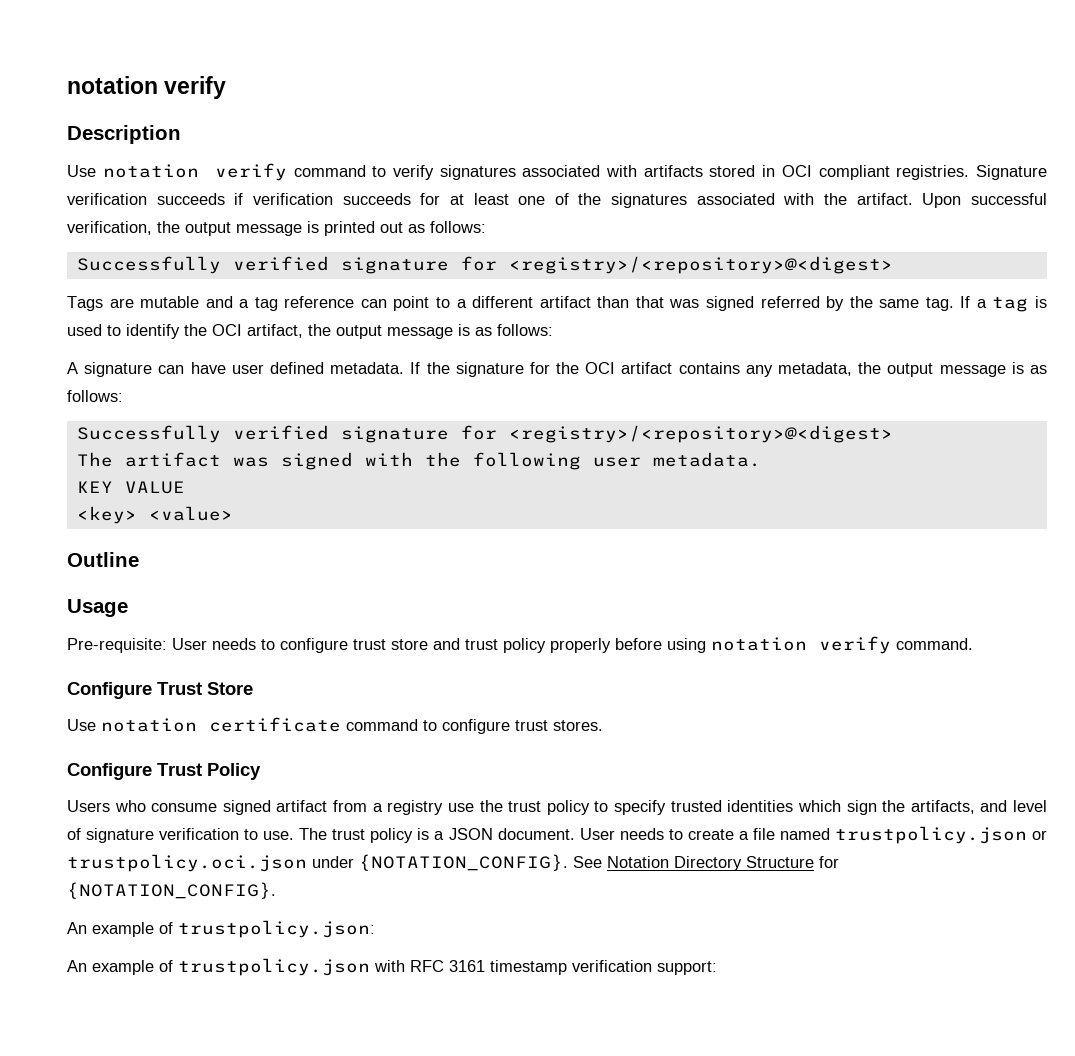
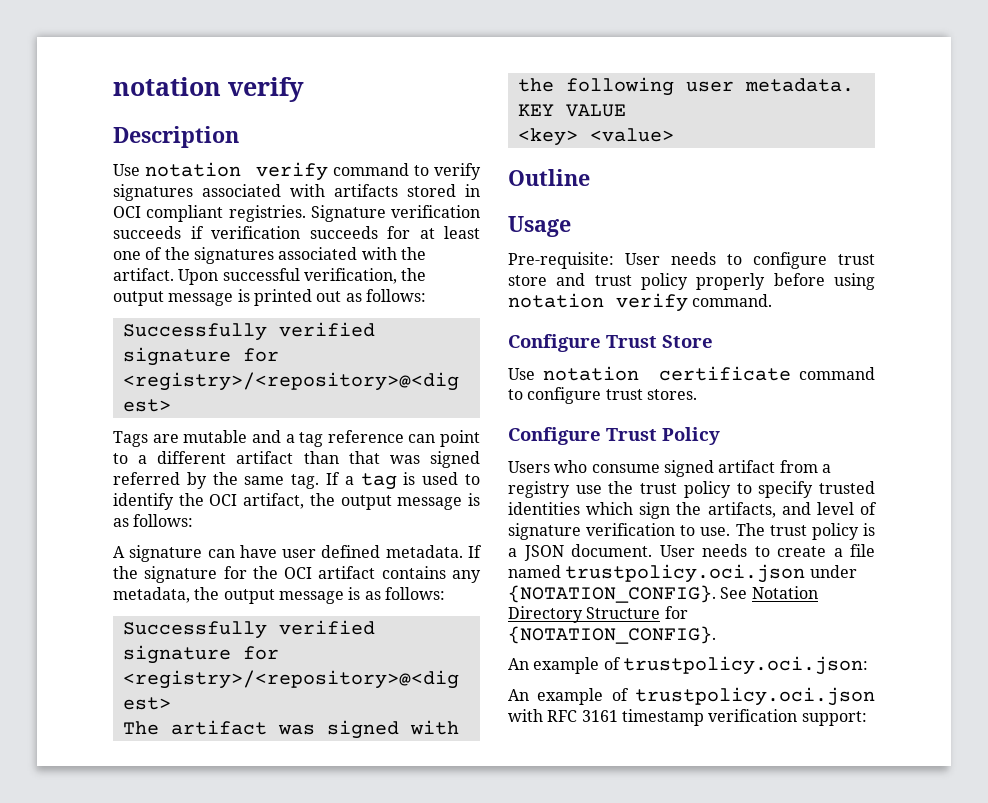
[834,826,1047,844] trustpolicy.json or -> (561, 571) none
[178,920,375,938] [67,958,370,976] trustpolicy.json: // An example of trustpolicy.json -> [622,656,868,675] [508,687,875,706] trustpolicy.oci.json: // An example of trustpolicy.oci.json

